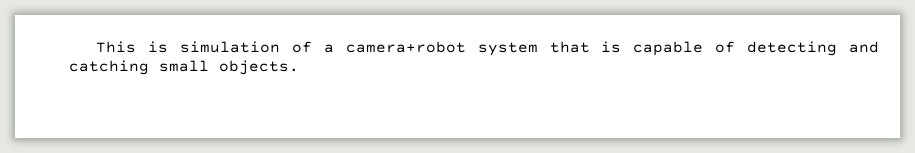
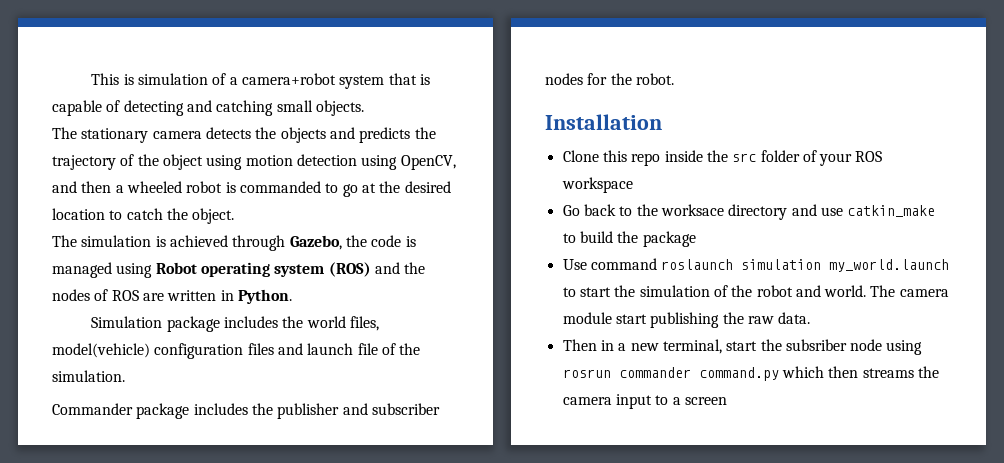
(299, 67) none -> [52,127,436,143] [52,154,456,170] [52,181,451,197] [52,208,235,224] [52,235,416,251] [52,262,426,278] [52,289,292,304] [91,316,379,332] [52,343,421,359] [52,370,125,382] [52,403,440,419] [545,73,674,85] [545,114,662,130] [562,150,883,166] [561,177,633,193] [562,204,936,220] [562,231,696,247] [562,258,950,272] [562,285,949,297] [562,312,811,328] [562,339,923,355] [562,366,939,381] [562,394,727,409] // The stationary camera detects the objects and predicts the trajectory of the object using motion detection using OpenCV, and then a wheeled robot is commanded to go at the desired location to catch the object. // The simulation is achieved through Gazebo, the code is managed using Robot operating system (ROS) and the nodes of ROS are written in Python. // Simulation package includes the world files, model(vehicle) configuration files and launch file of the simulation. // Commander package includes the publisher and subscriber nodes for the robot. // Installation // Clone this repo inside the src folder of your ROS workspace // Go back to the worksace directory and use catkin_make to build the package // Use command roslaunch simulation my_world.launch to start the simulation of the robot and world. The camera module start publishing the raw data. // Then in a new terminal, start the subsriber node using rosrun commander command.py which then streams the camera input to a screen

